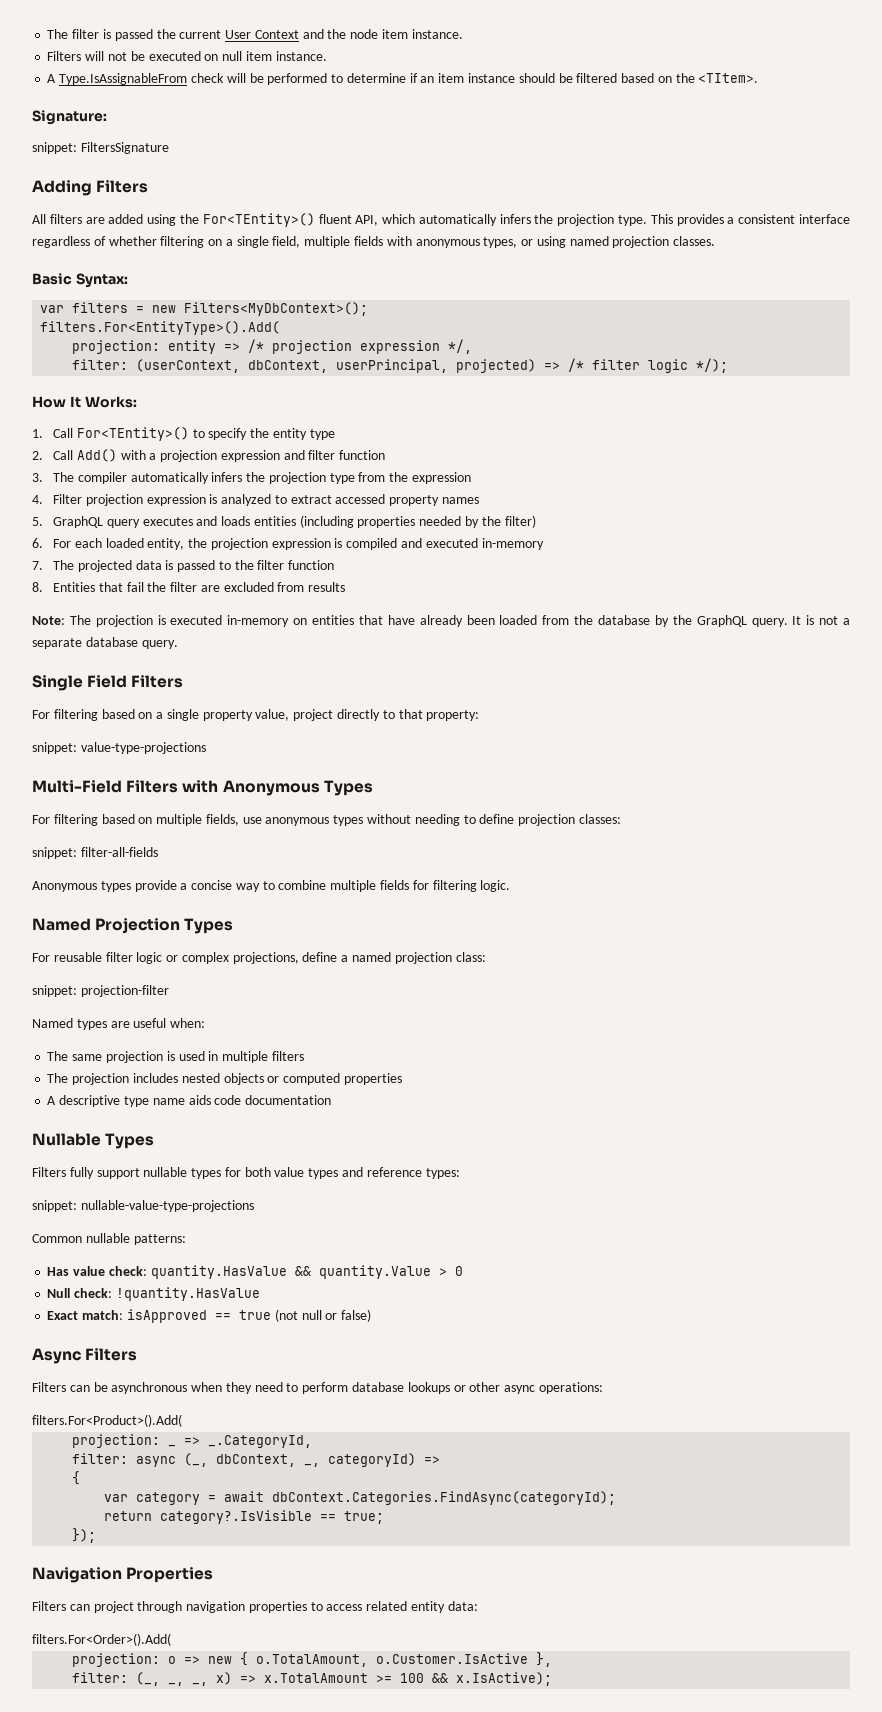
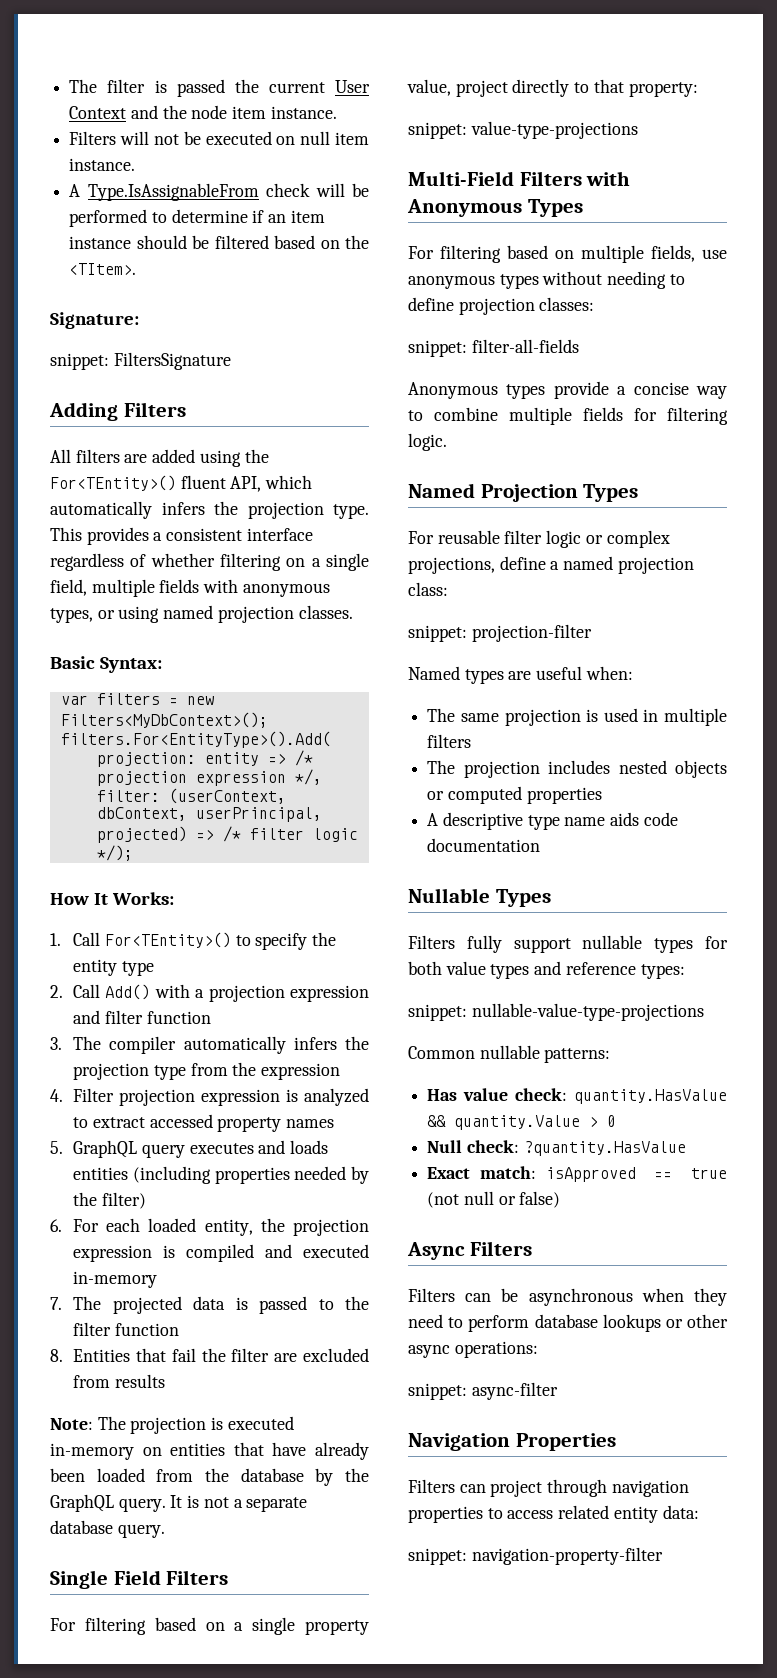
[115,1287,260,1301] !quantity.HasValue -> [523,1141,686,1156] ?quantity.HasValue
[32,1414,182,1427] [72,1434,177,1448] [184,1435,313,1448] [72,1453,441,1467] [72,1471,81,1485] [104,1491,617,1505] [104,1510,385,1524] [72,1528,97,1543] filters.For<Product>().Add( // projection: _ => _.CategoryId, // filter: async (_, dbContext, _, categoryId) => // { // var category = await dbContext.Categories.FindAsync(categoryId); // return category?.IsVisible == true; // }); -> [408,1382,558,1400] snippet: async-filter
[32,1633,171,1646] [72,1652,553,1667] [72,1672,553,1686] filters.For<Order>().Add( // projection: o => new { o.TotalAmount, o.Customer.IsActive }, // filter: (_, _, _, x) => x.TotalAmount >= 100 && x.IsActive); -> [408,1547,663,1565] snippet: navigation-property-filter

